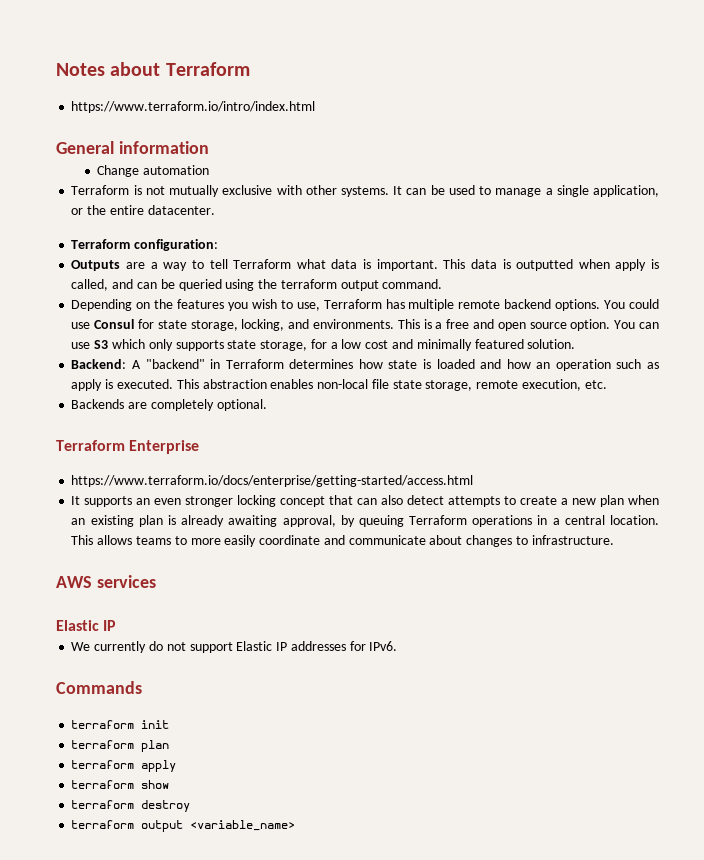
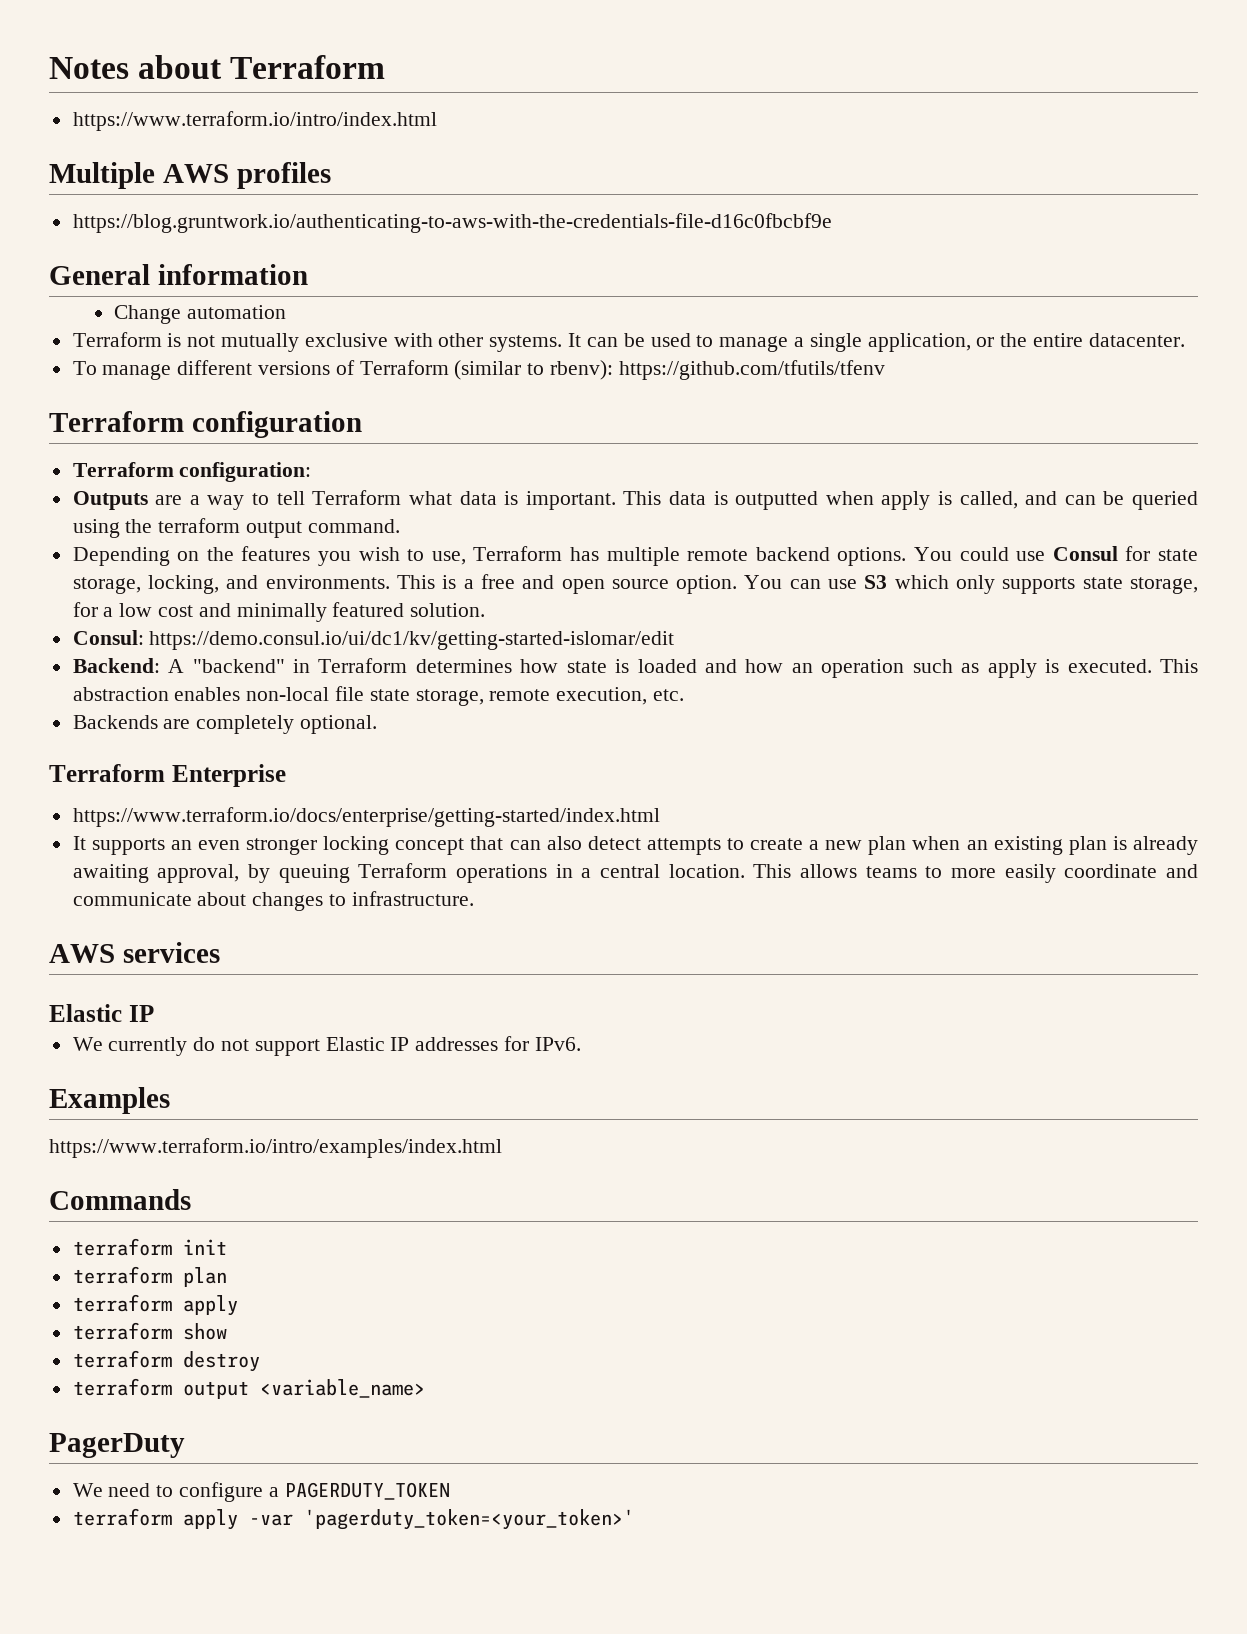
(316, 107) none -> [49,162,331,189] [72,213,832,233] // Multiple AWS profiles // https://blog.gruntwork.io/authenticating-to-aws-with-the-credentials-file-d16c0fbcbf9e
(215, 210) none -> [72,360,885,380] [49,411,362,438] // To manage different versions of Terraform (similar to rbenv): https://github.com/tfutils/tfenv // Terraform configuration
(576, 344) none -> [72,630,675,650] // Consul: https://demo.consul.io/ui/dc1/kv/getting-started-islomar/edit
[71,475,474,487] https://www.terraform.io/docs/enterprise/getting-started/access.html -> [72,807,660,827] https://www.terraform.io/docs/enterprise/getting-started/index.html
(398, 646) none -> [49,1087,170,1114] [49,1138,502,1158] // Examples // https://www.terraform.io/intro/examples/index.html
(296, 825) none -> [49,1433,185,1458] [72,1482,450,1502] [72,1508,634,1530] // PagerDuty // We need to configure a PAGERDUTY_TOKEN // terraform apply -var 'pagerduty_token=<your_token>'

